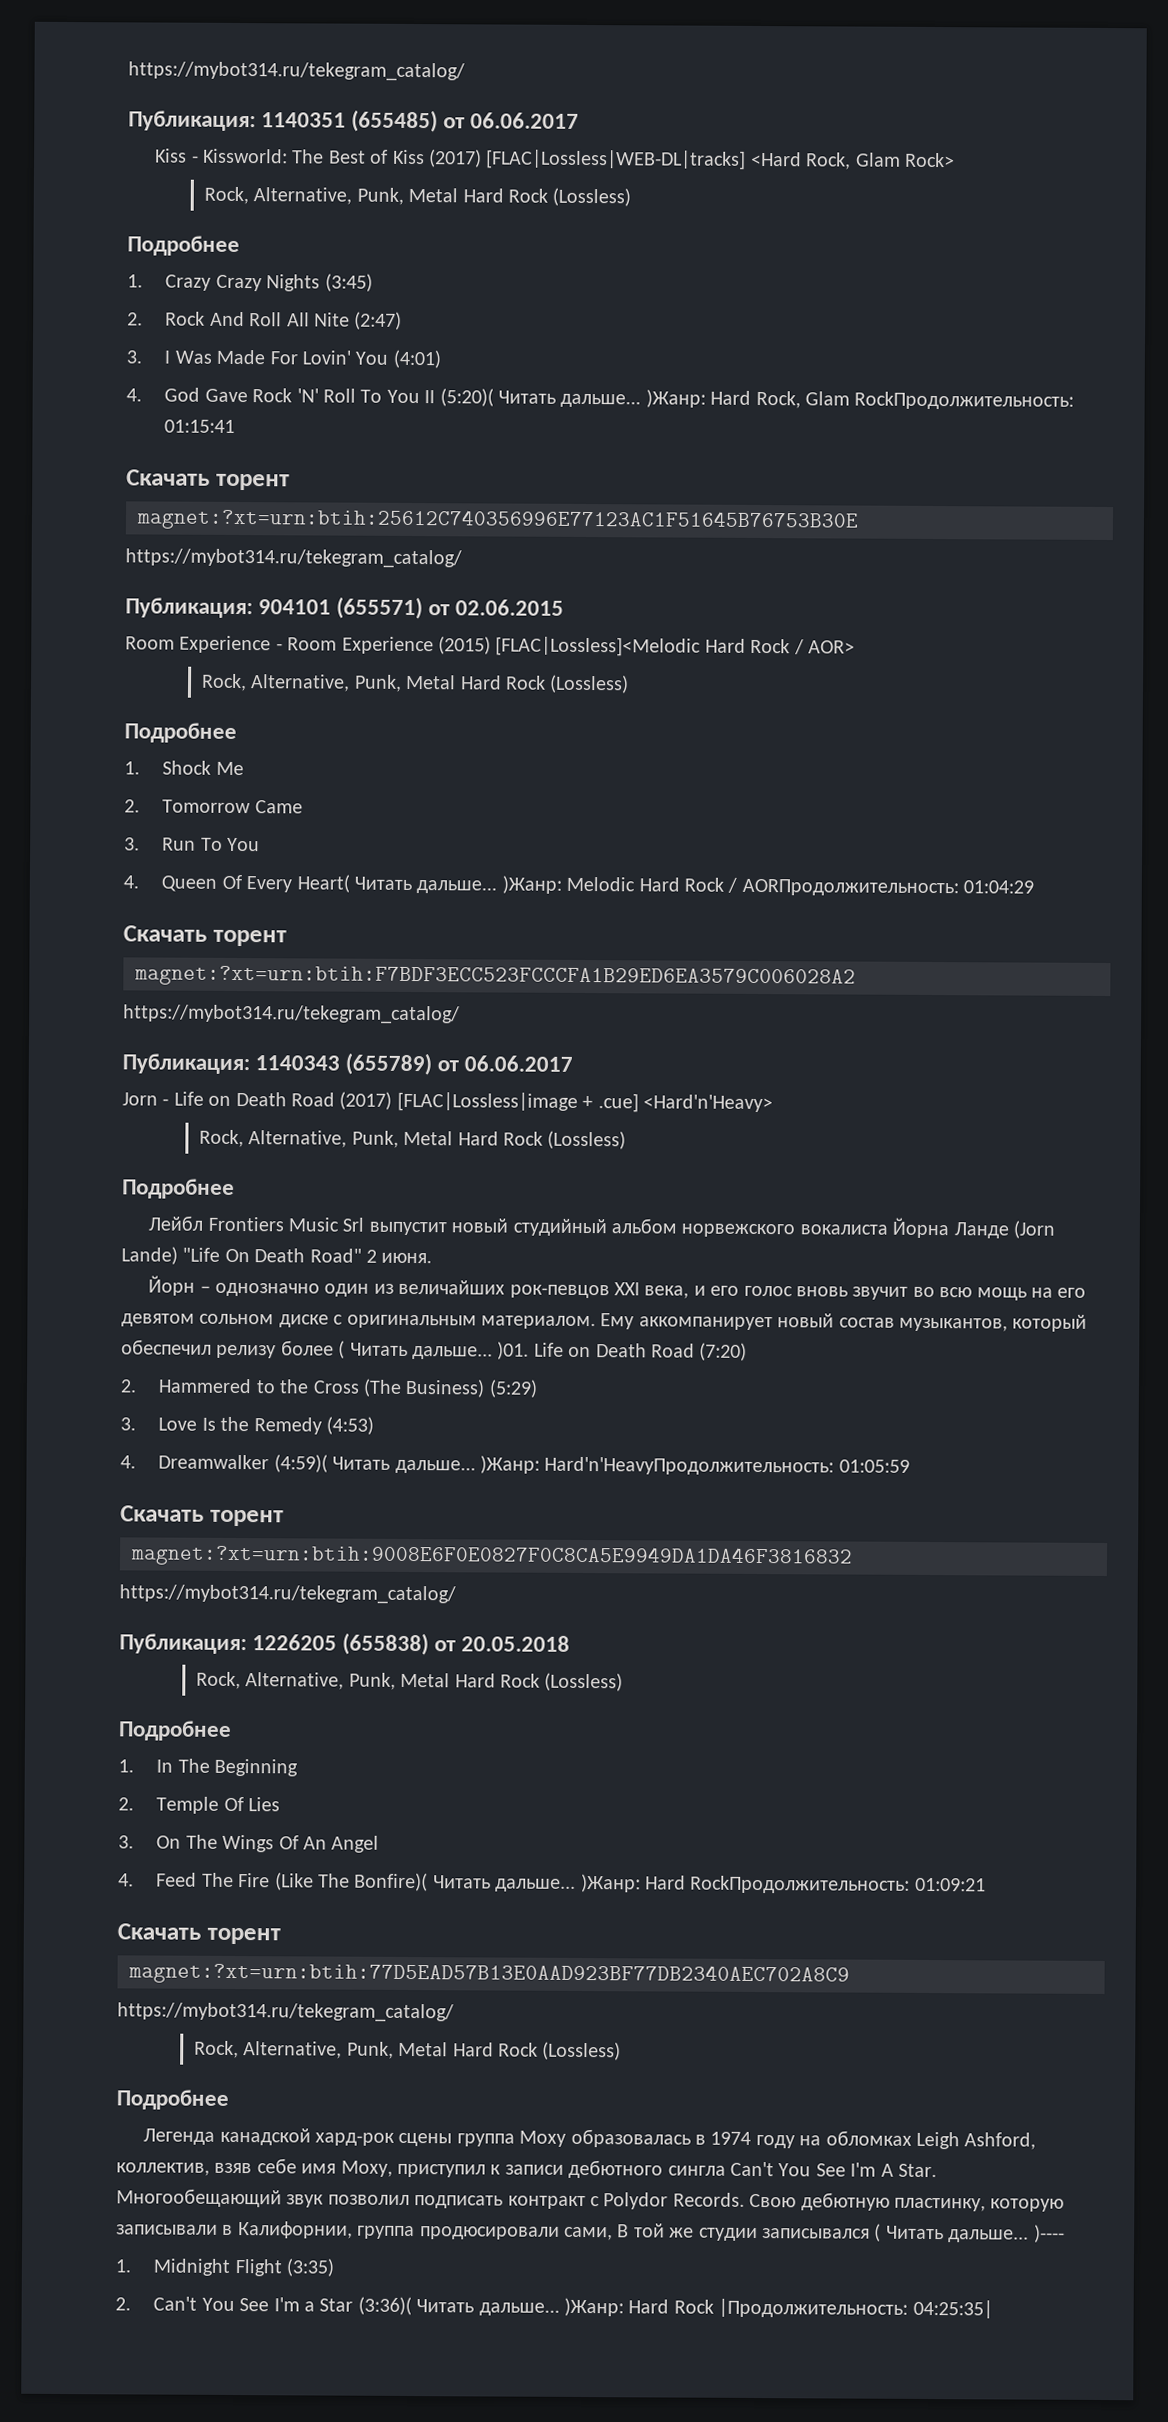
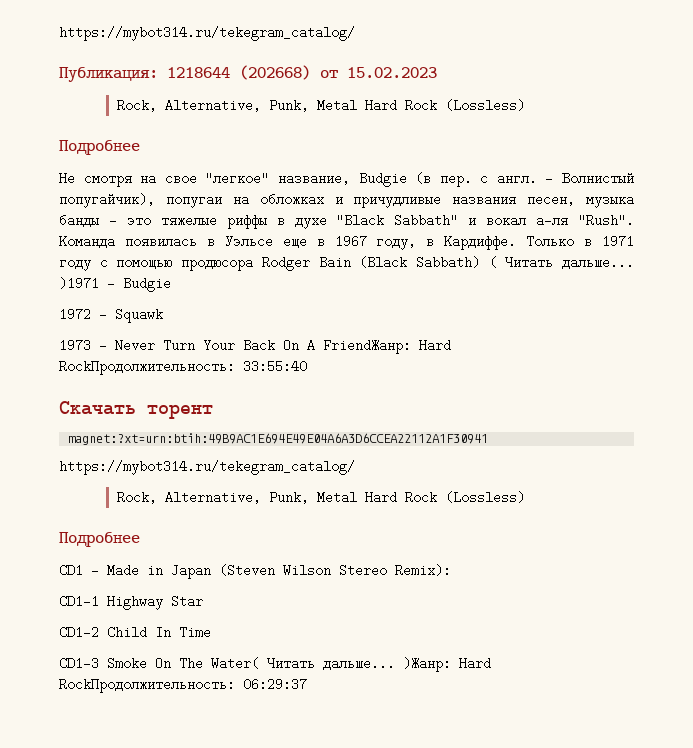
[128,61,465,82] [128,109,580,133] [155,148,956,170] [203,186,632,207] [127,235,240,256] [127,273,373,292] [127,311,403,330] [126,349,441,369] [126,387,1075,410] [164,419,236,433] [126,469,290,491] [136,508,859,533] [125,548,462,569] [125,596,565,620] [125,635,855,657] [200,673,630,694] [124,722,237,743] [124,760,244,776] [124,799,303,814] [124,837,261,852] [123,874,1035,897] [123,925,287,947] [134,965,856,989] [123,1004,460,1025] [122,1052,574,1076] [122,1091,773,1113] [198,1129,627,1150] [122,1178,235,1199] [148,1215,1056,1239] [121,1246,433,1265] [148,1275,1087,1301] [121,1313,1088,1332] [121,1339,748,1361] [120,1378,538,1398] [120,1416,375,1435] [120,1454,910,1476] [120,1505,284,1527] [130,1544,853,1569] [119,1584,456,1605] [119,1632,571,1656] [195,1671,624,1692] [118,1720,232,1741] [118,1758,299,1777] [118,1796,281,1814] [118,1834,380,1853] [118,1872,986,1894] [117,1923,281,1945] [128,1962,850,1987] https://mybot314.ru/tekegram_catalog/ // Публикация: 1140351 (655485) от 06.06.2017 // Kiss - Kissworld: The Best of Kiss (2017) [FLAC|Lossless|WEB-DL|tracks] <Hard Rock, Glam Rock> // Rock, Alternative, Punk, Metal Hard Rock (Lossless) // Подробнее // 1. Crazy Crazy Nights (3:45) // 2. Rock And Roll All Nite (2:47) // 3. I Was Made For Lovin' You (4:01) // 4. God Gave Rock 'N' Roll To You II (5:20)( Читать дальше... )Жанр: Hard Rock, Glam RockПродолжительность: 01:15:41 // Скачать торент // magnet:?xt=urn:btih:25612C740356996E77123AC1F51645B76753B30E // https://mybot314.ru/tekegram_catalog/ // Публикация: 904101 (655571) от 02.06.2015 // Room Experience - Room Experience (2015) [FLAC|Lossless]<Melodic Hard Rock / AOR> // Rock, Alternative, Punk, Metal Hard Rock (Lossless) // Подробнее // 1. Shock Me // 2. Tomorrow Came // 3. Run To You // 4. Queen Of Every Heart( Читать дальше... )Жанр: Melodic Hard Rock / AORПродолжительность: 01:04:29 // Скачать торент // magnet:?xt=urn:btih:F7BDF3ECC523FCCCFA1B29ED6EA3579C006028A2 // https://mybot314.ru/tekegram_catalog/ // Публикация: 1140343 (655789) от 06.06.2017 // Jorn - Life on Death Road (2017) [FLAC|Lossless|image + .cue] <Hard'n'Heavy> // Rock, Alternative, Punk, Metal Hard Rock (Lossless) // Подробнее // Лейбл Frontiers Music Srl выпустит новый студийный альбом норвежского вокалиста Йорна Ланде (Jorn Lande) "Life On Death Road" 2 июня. // Йорн – однозначно один из величайших рок-певцов XXI века, и его голос вновь звучит во всю мощь на его девятом сольном диске с оригинальным материалом. Ему аккомпанирует новый состав музыкантов, который обеспечил релизу более ( Читать дальше... )01. Life on Death Road (7:20) // 2. Hammered to the Cross (The Business) (5:29) // 3. Love Is the Remedy (4:53) // 4. Dreamwalker (4:59)( Читать дальше... )Жанр: Hard'n'HeavyПродолжительность: 01:05:59 // Скачать торент // magnet:?xt=urn:btih:9008E6F0E0827F0C8CA5E9949DA1DA46F3816832 // https://mybot314.ru/tekegram_catalog/ // Публикация: 1226205 (655838) от 20.05.2018 // Rock, Alternative, Punk, Metal Hard Rock (Lossless) // Подробнее // 1. In The Beginning // 2. Temple Of Lies // 3. On The Wings Of An Angel // 4. Feed The Fire (Like The Bonfire)( Читать дальше... )Жанр: Hard RockПродолжительность: 01:09:21 // Скачать торент // magnet:?xt=urn:btih:77D5EAD57B13E0AAD923BF77DB2340AEC702A8C9 -> [59,26,355,41] [59,65,437,82] [117,99,526,112] [59,140,140,155] [59,170,634,187] [59,191,634,208] [59,212,635,229] [59,233,634,250] [59,254,634,271] [59,277,171,292] [59,308,163,323] [59,337,451,354] [59,358,307,375] [59,401,213,419] [68,433,489,445] https://mybot314.ru/tekegram_catalog/ // Публикация: 1218644 (202668) от 15.02.2023 // Rock, Alternative, Punk, Metal Hard Rock (Lossless) // Подробнее // Не смотря на свое "легкое" название, Budgie (в пер. с англ. - Волнистый попугайчик), попугаи на обложках и причудливые названия песен, музыка банды - это тяжелые риффы в духе "Black Sabbath" и вокал а-ля "Rush". Команда появилась в Уэльсе еще в 1967 году, в Кардиффе. Только в 1971 году с помощью продюсора Rodger Bain (Black Sabbath) ( Читать дальше... )1971 - Budgie // 1972 - Squawk // 1973 - Never Turn Your Back On A FriendЖанр: Hard RockПродолжительность: 33:55:40 // Скачать торент // magnet:?xt=urn:btih:49B9AC1E694E49E04A6A3D6CCEA22112A1F30941
[143,2127,1037,2150] [116,2158,937,2179] [116,2188,1065,2212] [116,2221,1065,2243] [115,2258,335,2277] [115,2296,993,2319] Легенда канадской хард-рок сцены группа Moxy образовалась в 1974 году на обломках Leigh Ashford, коллектив, взяв себе имя Moxy, приступил к записи дебютного сингла Can't You See I'm A Star. Многообещающий звук позволил подписать контракт с Polydor Records. Свою дебютную пластинку, которую записывали в Калифорнии, группа продюсировали сами, В той же студии записывался ( Читать дальше... )---- // 1. Midnight Flight (3:35) // 2. Can't You See I'm a Star (3:36)( Читать дальше... )Жанр: Hard Rock |Продолжительность: 04:25:35| -> [59,564,451,579] [59,595,203,610] [59,626,211,639] [59,655,491,672] [59,676,307,693] CD1 - Made in Japan (Steven Wilson Stereo Remix): // CD1-1 Highway Star // CD1-2 Child In Time // CD1-3 Smoke On The Water( Читать дальше... )Жанр: Hard RockПродолжительность: 06:29:37

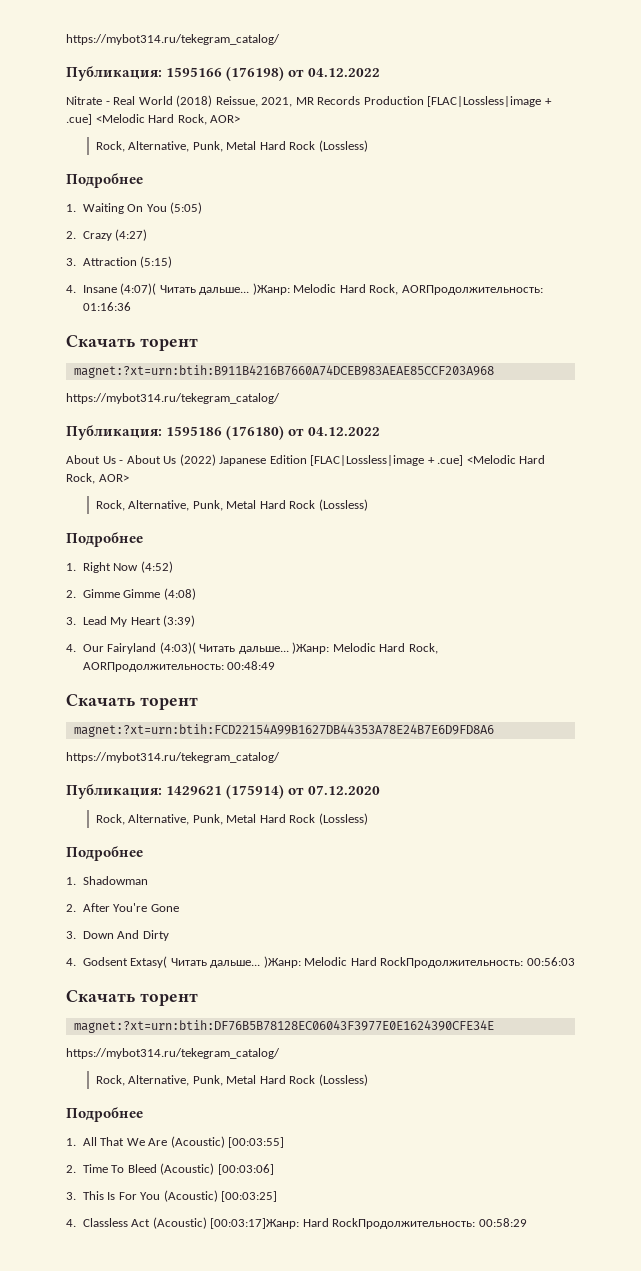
[59,26,355,41] [59,65,437,82] [117,99,526,112] [59,140,140,155] [59,170,634,187] [59,191,634,208] [59,212,635,229] [59,233,634,250] [59,254,634,271] [59,277,171,292] [59,308,163,323] [59,337,451,354] [59,358,307,375] [59,401,213,419] [68,433,489,445] https://mybot314.ru/tekegram_catalog/ // Публикация: 1218644 (202668) от 15.02.2023 // Rock, Alternative, Punk, Metal Hard Rock (Lossless) // Подробнее // Не смотря на свое "легкое" название, Budgie (в пер. с англ. - Волнистый попугайчик), попугаи на обложках и причудливые названия песен, музыка банды - это тяжелые риффы в духе "Black Sabbath" и вокал а-ля "Rush". Команда появилась в Уэльсе еще в 1967 году, в Кардиффе. Только в 1971 году с помощью продюсора Rodger Bain (Black Sabbath) ( Читать дальше... )1971 - Budgie // 1972 - Squawk // 1973 - Never Turn Your Back On A FriendЖанр: Hard RockПродолжительность: 33:55:40 // Скачать торент // magnet:?xt=urn:btih:49B9AC1E694E49E04A6A3D6CCEA22112A1F30941 -> [66,34,280,45] [66,66,381,81] [66,95,552,107] [66,114,241,125] [95,140,368,152] [66,173,143,188] [66,202,203,214] [66,229,148,241] [66,256,173,268] [66,283,543,295] [82,302,131,311] [66,335,198,351] [73,365,494,378] [66,393,280,404] [66,425,381,440] [66,454,546,466] [66,473,129,484] [95,499,368,511] [66,532,143,547] [66,561,173,573] [66,588,196,600] [66,615,196,627] [66,642,438,654] [82,661,276,672] [66,694,198,710] [73,724,494,737] [66,752,280,763] [66,784,381,799] [95,813,368,825] [66,846,143,861] [66,876,148,885] [66,903,179,912] [66,930,169,941] [66,956,575,968] [66,990,198,1006] [73,1020,494,1033] https://mybot314.ru/tekegram_catalog/ // Публикация: 1595166 (176198) от 04.12.2022 // Nitrate - Real World (2018) Reissue, 2021, MR Records Production [FLAC|Lossless|image + .cue] <Melodic Hard Rock, AOR> // Rock, Alternative, Punk, Metal Hard Rock (Lossless) // Подробнее // 1. Waiting On You (5:05) // 2. Crazy (4:27) // 3. Attraction (5:15) // 4. Insane (4:07)( Читать дальше... )Жанр: Melodic Hard Rock, AORПродолжительность: 01:16:36 // Скачать торент // magnet:?xt=urn:btih:B911B4216B7660A74DCEB983AEAE85CCF203A968 // https://mybot314.ru/tekegram_catalog/ // Публикация: 1595186 (176180) от 04.12.2022 // About Us - About Us (2022) Japanese Edition [FLAC|Lossless|image + .cue] <Melodic Hard Rock, AOR> // Rock, Alternative, Punk, Metal Hard Rock (Lossless) // Подробнее // 1. Right Now (4:52) // 2. Gimme Gimme (4:08) // 3. Lead My Heart (3:39) // 4. Our Fairyland (4:03)( Читать дальше... )Жанр: Melodic Hard Rock, AORПродолжительность: 00:48:49 // Скачать торент // magnet:?xt=urn:btih:FCD22154A99B1627DB44353A78E24B7E6D9FD8A6 // https://mybot314.ru/tekegram_catalog/ // Публикация: 1429621 (175914) от 07.12.2020 // Rock, Alternative, Punk, Metal Hard Rock (Lossless) // Подробнее // 1. Shadowman // 2. After You're Gone // 3. Down And Dirty // 4. Godsent Extasy( Читать дальше... )Жанр: Melodic Hard RockПродолжительность: 00:56:03 // Скачать торент // magnet:?xt=urn:btih:DF76B5B78128EC06043F3977E0E1624390CFE34E
[59,564,451,579] [59,595,203,610] [59,626,211,639] [59,655,491,672] [59,676,307,693] CD1 - Made in Japan (Steven Wilson Stereo Remix): // CD1-1 Highway Star // CD1-2 Child In Time // CD1-3 Smoke On The Water( Читать дальше... )Жанр: Hard RockПродолжительность: 06:29:37 -> [66,1136,285,1148] [66,1163,274,1175] [66,1190,278,1202] [66,1217,527,1229] 1. All That We Are (Acoustic) [00:03:55] // 2. Time To Bleed (Acoustic) [00:03:06] // 3. This Is For You (Acoustic) [00:03:25] // 4. Classless Act (Acoustic) [00:03:17]Жанр: Hard RockПродолжительность: 00:58:29

